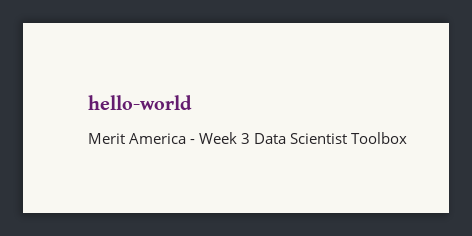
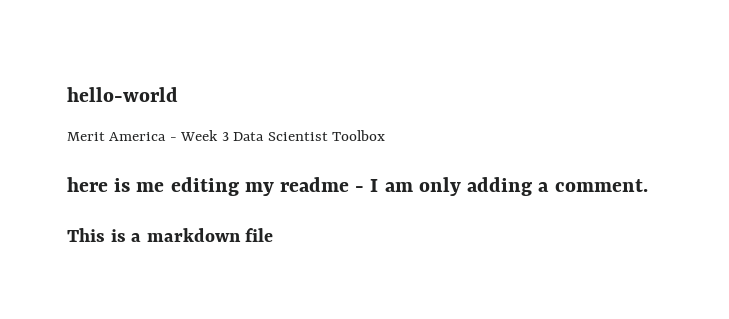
(408, 138) none -> [67,177,648,196] [67,228,274,242] // here is me editing my readme - I am only adding a comment. // This is a markdown file

